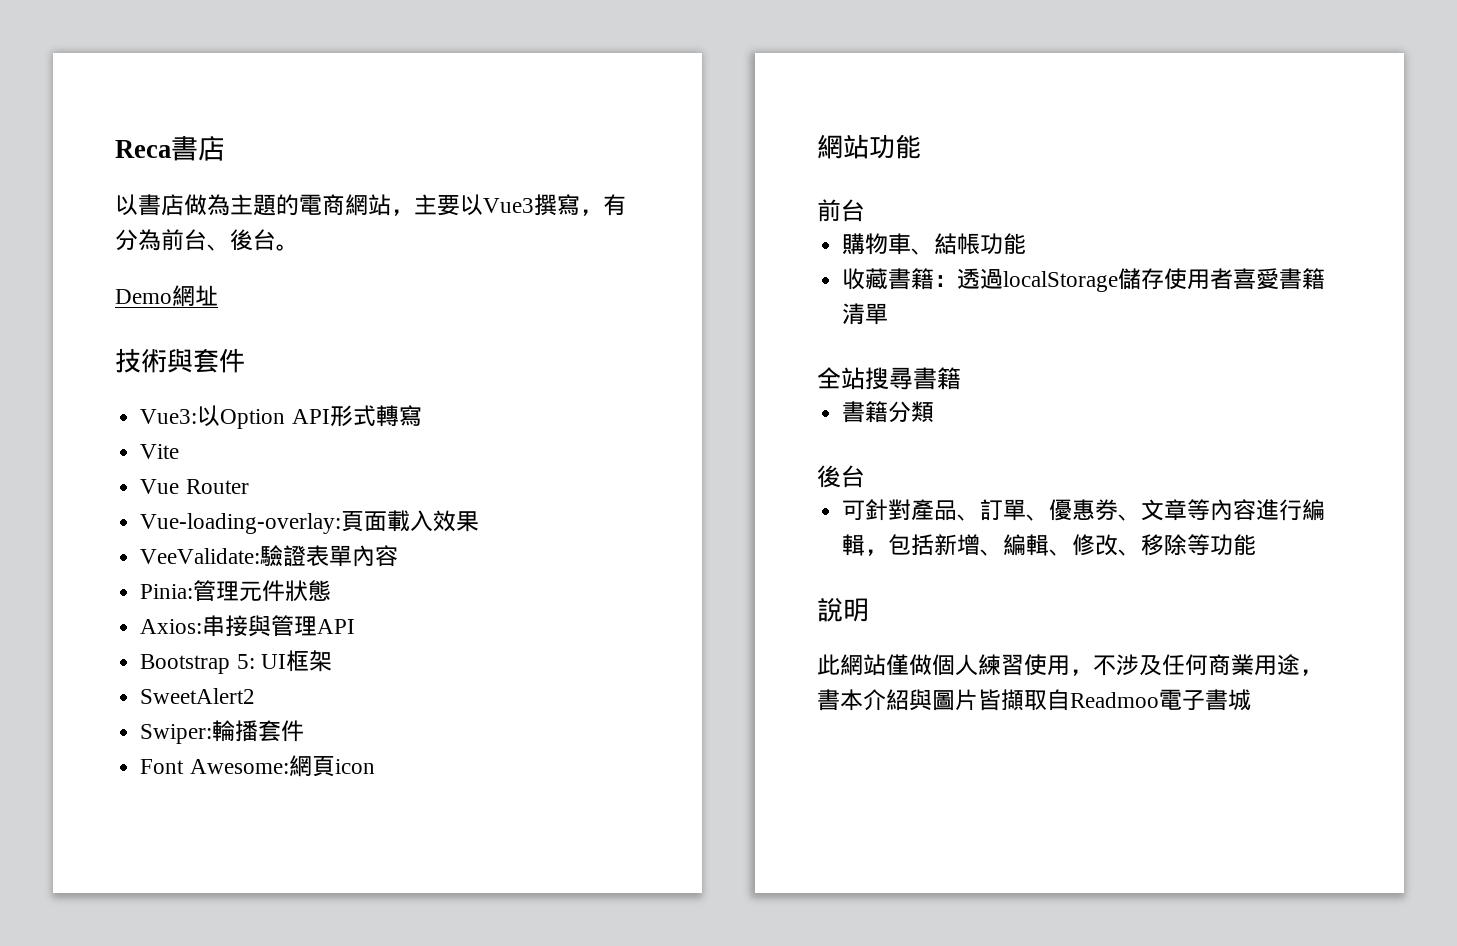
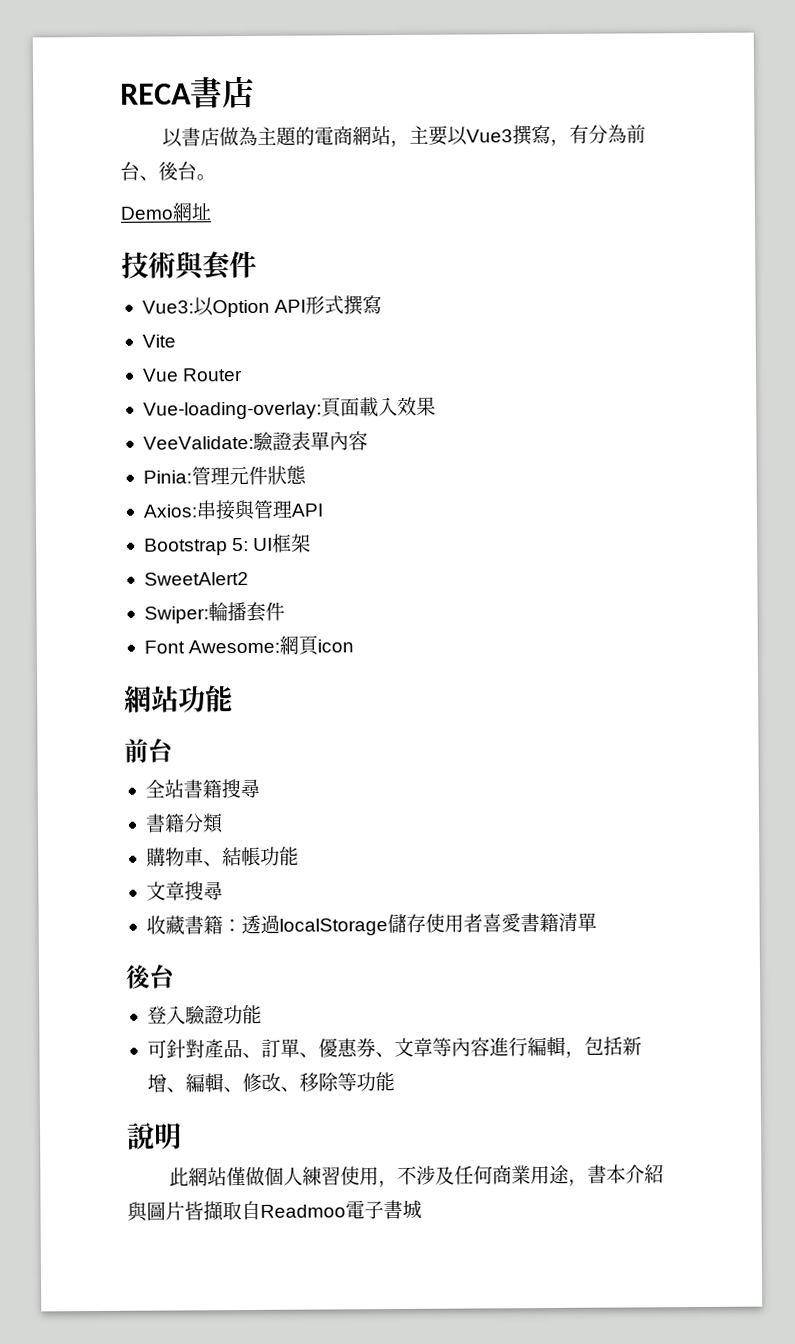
[115,140,171,158] Reca -> [120,83,192,105] RECA
[375,405,399,427] 轉 -> [343,295,364,316] 撰
(865, 210) none -> [144,778,260,799] [144,813,224,834] // 全站書籍搜尋 // 書籍分類
(1027, 244) none -> [145,881,223,901] // 文章搜尋
[817,367,961,390] [842,401,935,423] [817,465,865,488] 全站搜尋書籍 // 書籍分類 // 後台 -> [125,964,176,989] [146,1004,262,1026] 後台 // 登入驗證功能

